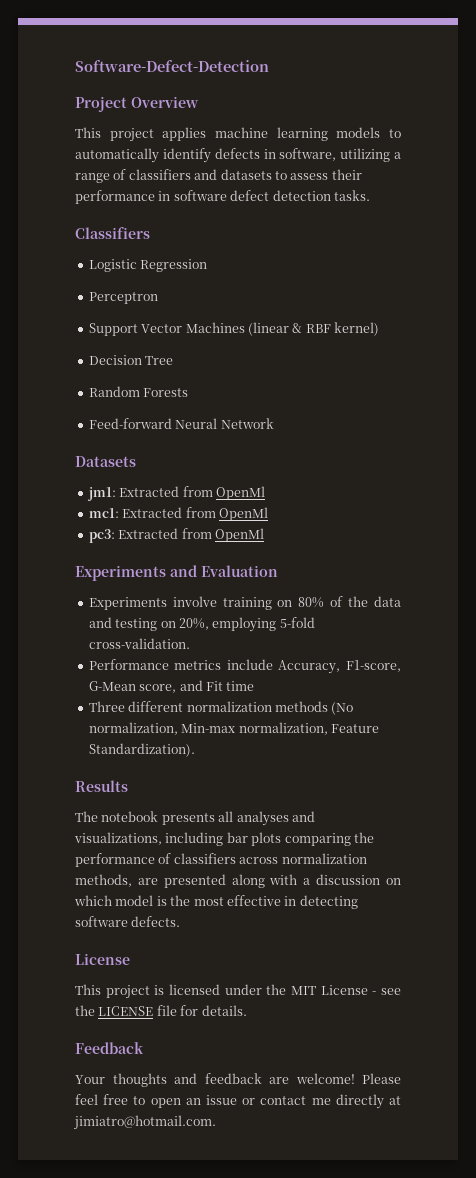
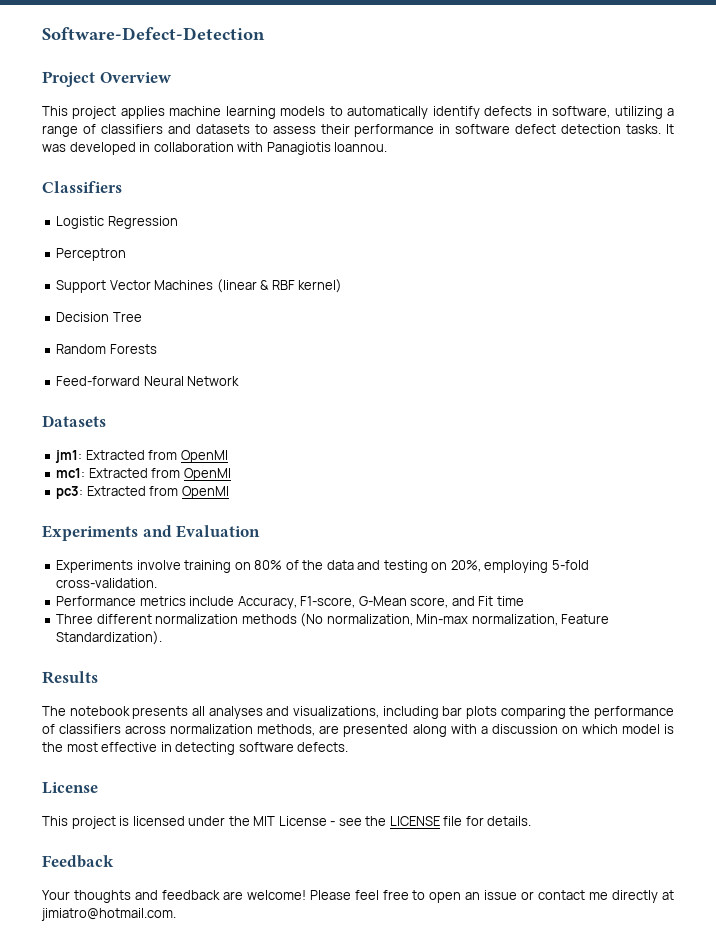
(370, 195) none -> [666,124,675,134] [42,142,388,155] It was developed in collaboration with Panagiotis Ioannou.

